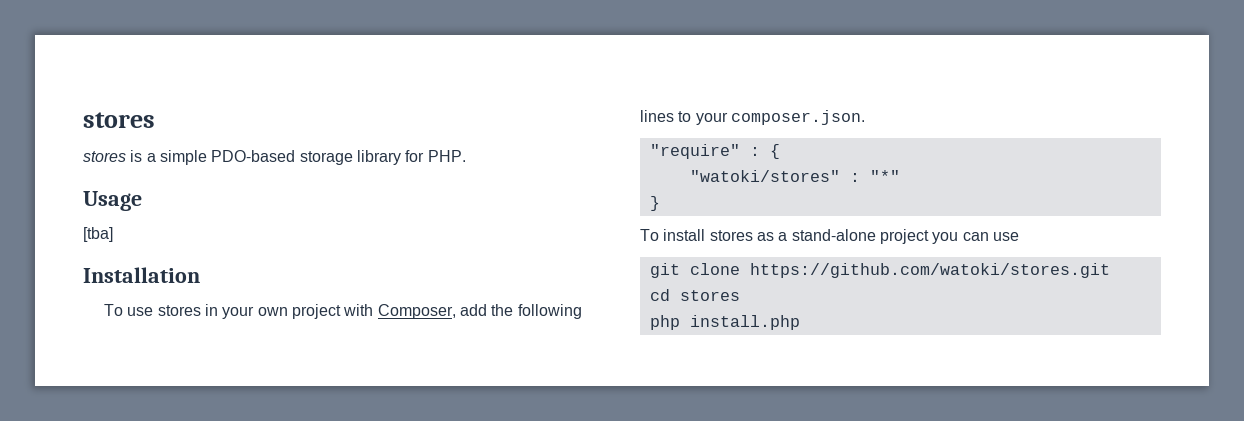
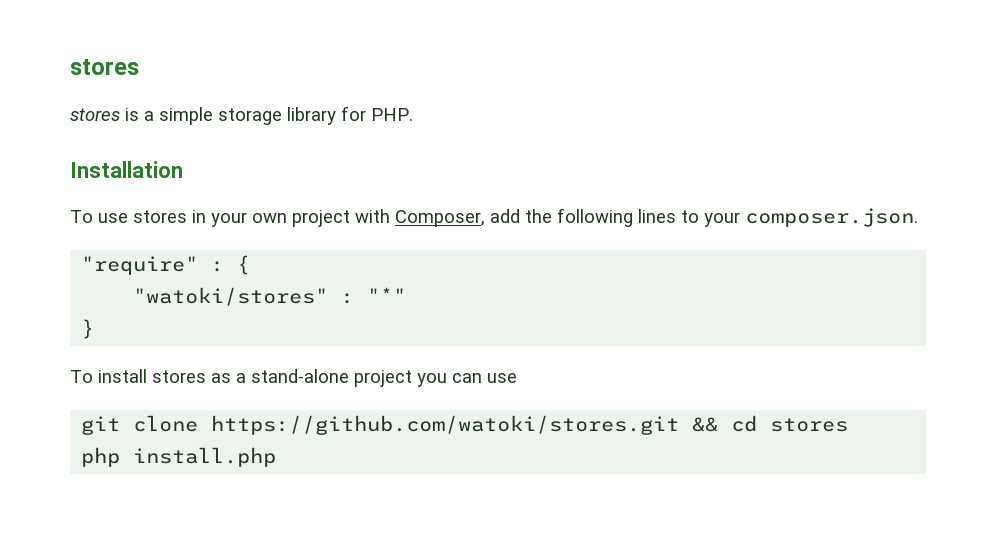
[211,150,296,162] PDO-based -> (213, 116) none
[83,191,142,211] [83,227,113,242] // Usage // [tba] -> (413, 114) none
(1110, 270) // -> [692,417,719,432] &&

